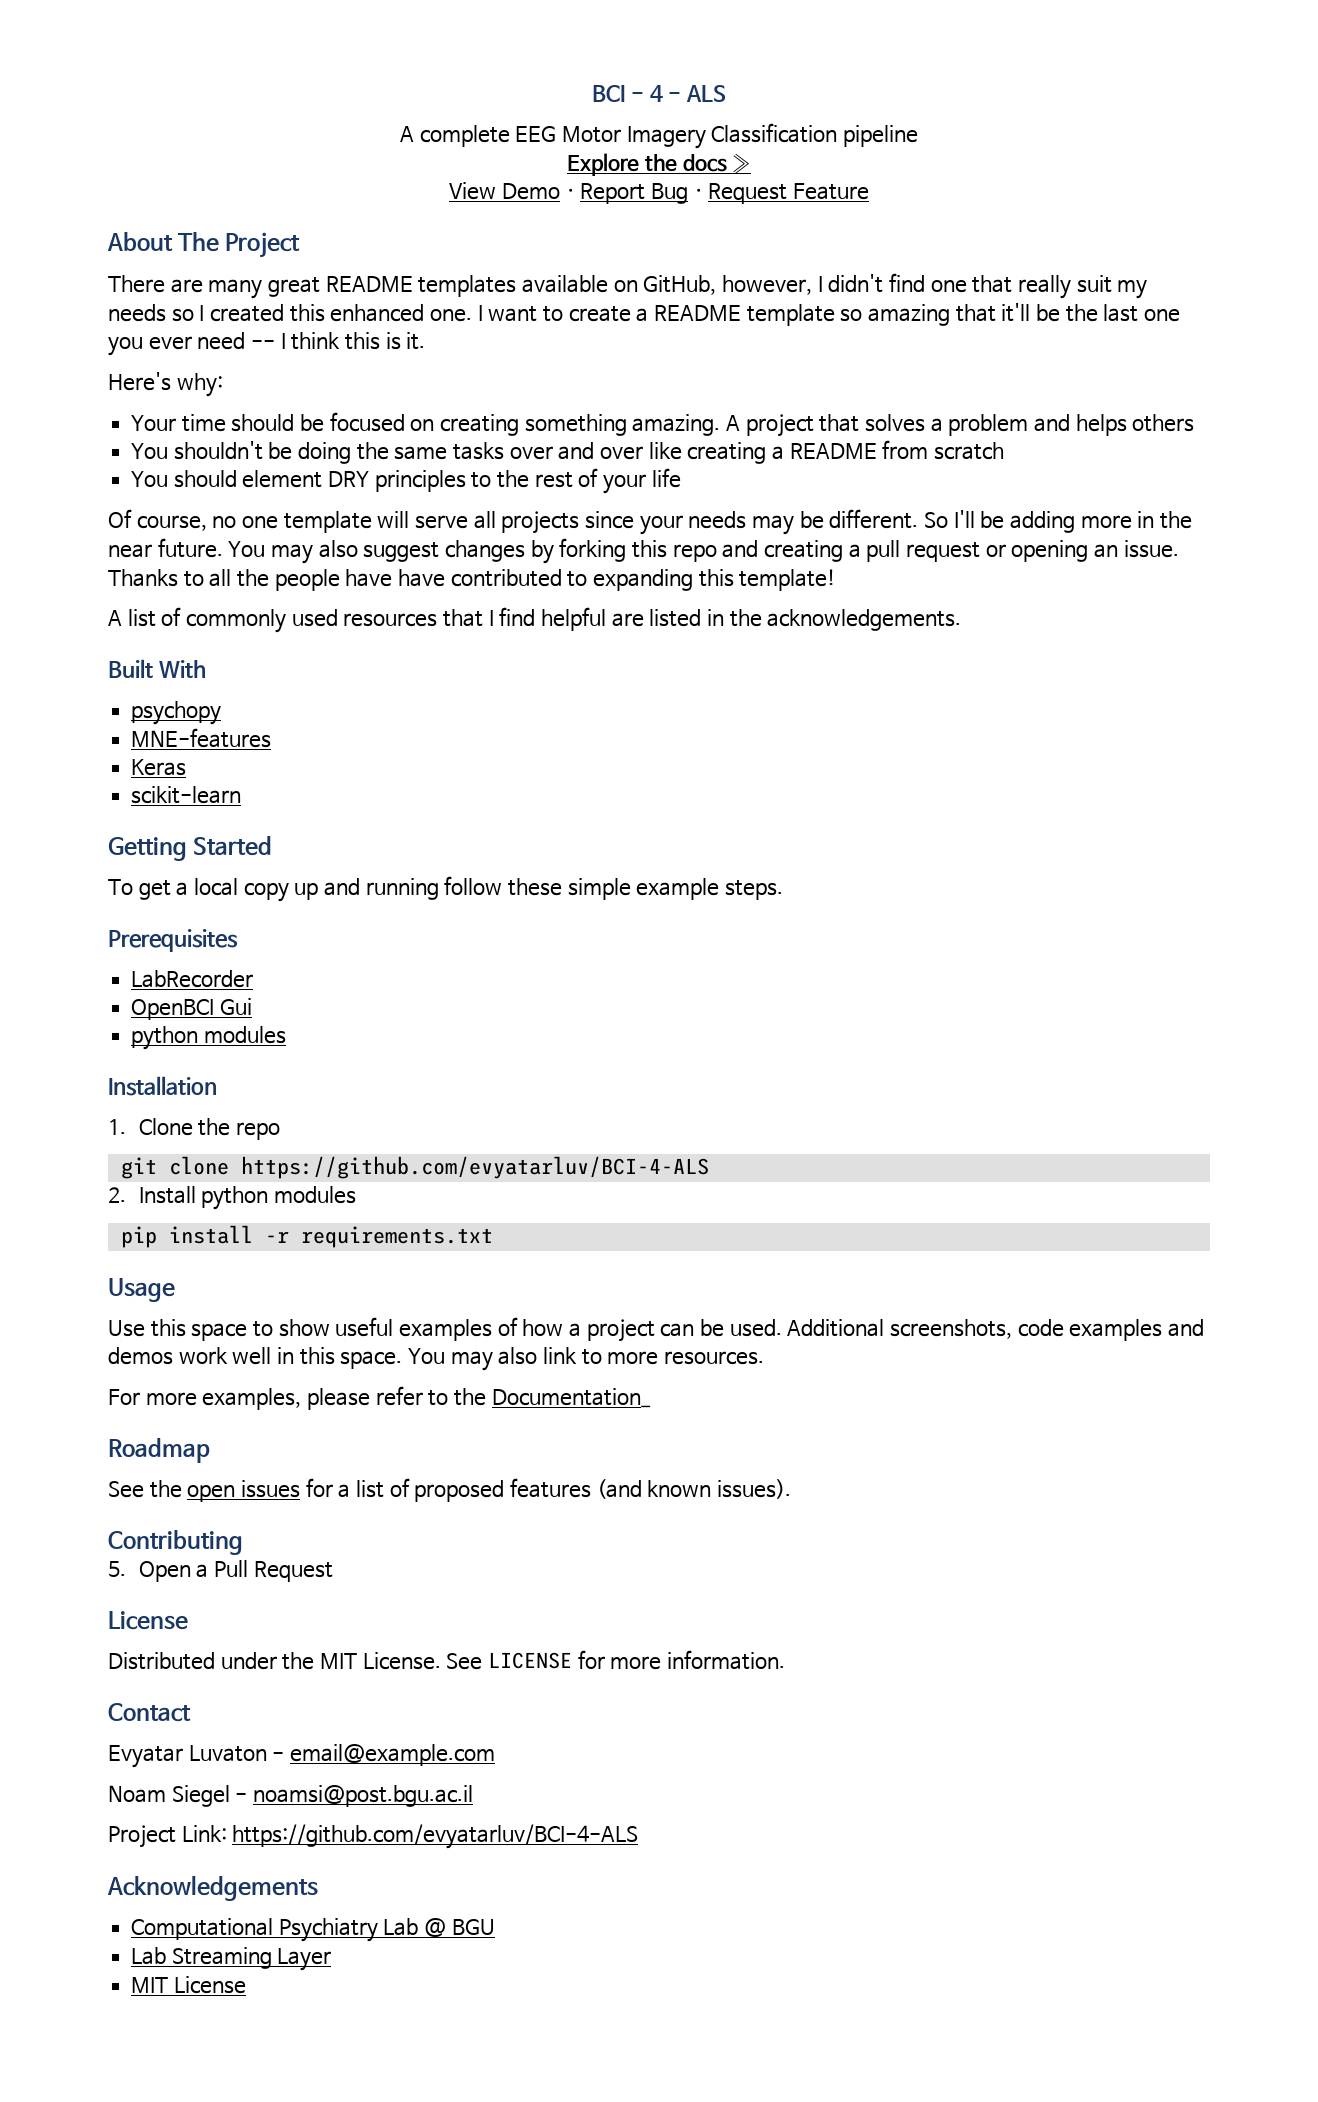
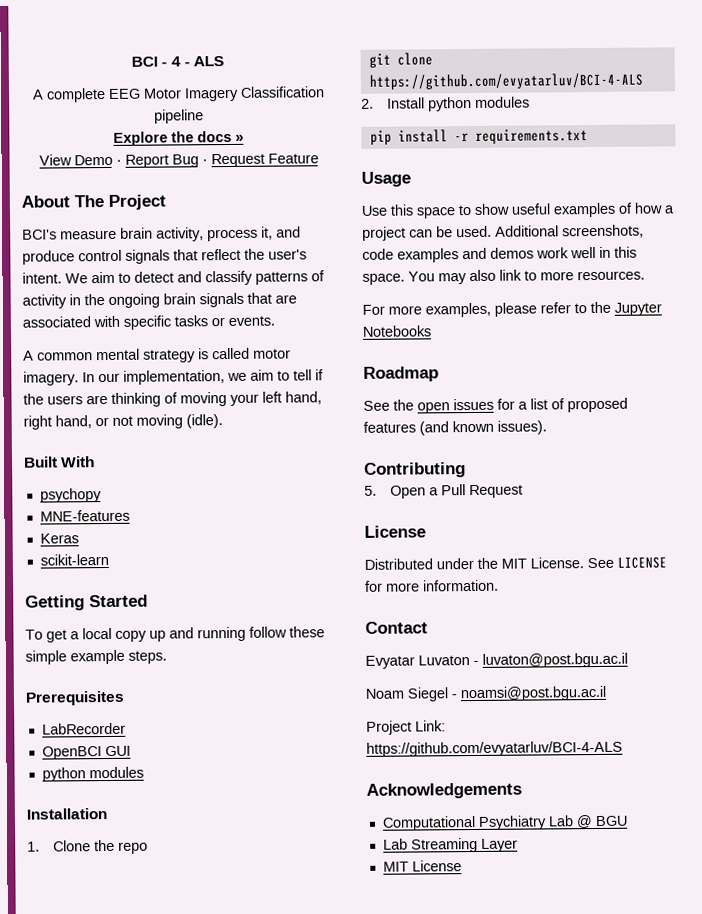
[108,273,1148,299] [108,303,1180,326] [108,332,426,356] [108,372,223,397] [131,412,1195,437] [131,440,1005,464] [131,468,681,494] [108,509,1193,535] [108,538,1179,564] [108,569,837,591] [108,607,962,633] There are many great README templates available on GitHub, however, I didn't find one that really suit my needs so I created this enhanced one. I want to create a README template so amazing that it'll be the last one you ever need -- I think this is it. // Here's why: // Your time should be focused on creating something amazing. A project that solves a problem and helps others // You shouldn't be doing the same tasks over and over like creating a README from scratch // You should element DRY principles to the rest of your life // Of course, no one template will serve all projects since your needs may be different. So I'll be adding more in the near future. You may also suggest changes by forking this repo and creating a pull request or opening an issue. Thanks to all the people have have contributed to expanding this template! // A list of commonly used resources that I find helpful are listed in the acknowledgements. -> [22,226,301,242] [22,248,307,265] [22,270,325,286] [22,292,297,309] [22,315,275,330] [23,347,291,363] [23,369,324,386] [23,391,322,407] [23,414,223,430] BCI's measure brain activity, process it, and produce control signals that reflect the user's intent. We aim to detect and classify patterns of activity in the ongoing brain signals that are associated with specific tasks or events. // A common mental strategy is called motor imagery. In our implementation, we aim to tell if the users are thinking of moving your left hand, right hand, or not moving (idle).
[219,998,252,1015] Gui -> [104,745,131,757] GUI
[491,1388,651,1408] Documentation_ -> [614,302,662,316] [362,325,432,337] Jupyter Notebooks
[289,1744,495,1766] email@example.com -> [482,652,628,668] luvaton@post.bgu.ac.il

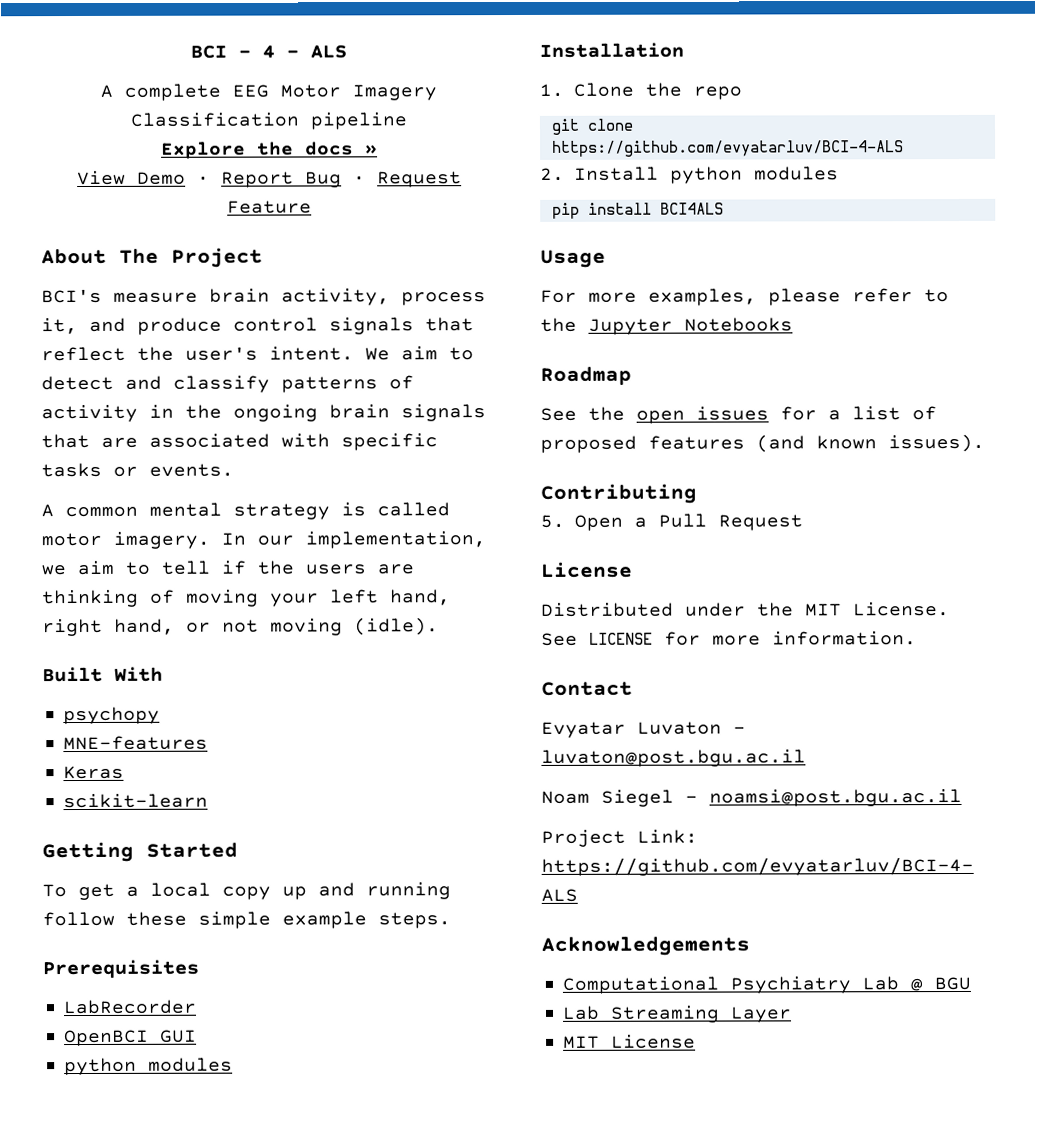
[453,128,588,144] -r requirements.txt -> [659,202,724,215] BCI4ALS
[361,202,675,219] [362,224,644,241] [362,246,637,263] [362,269,645,285] // Use this space to show useful examples of how a project can be used. Additional screenshots, code examples and demos work well in this space. You may also link to more resources. -> (606, 258) none

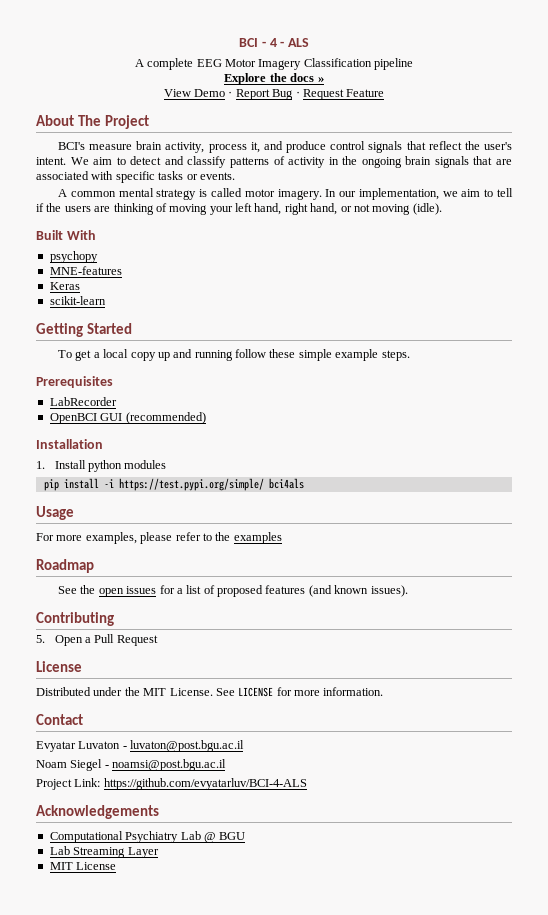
[64,1057,234,1076] // python modules -> [125,412,206,424] (recommended)
[572,82,742,100] [550,118,634,135] [551,140,904,157] [540,167,565,181] Clone the repo // git clone https://github.com/evyatarluv/BCI-4-ALS // 2. -> (45, 465) none
[659,202,724,215] BCI4ALS -> [103,478,304,491] -i https://test.pypi.org/simple/ bci4als
[588,317,793,335] Jupyter Notebooks -> [233,532,282,544] examples

